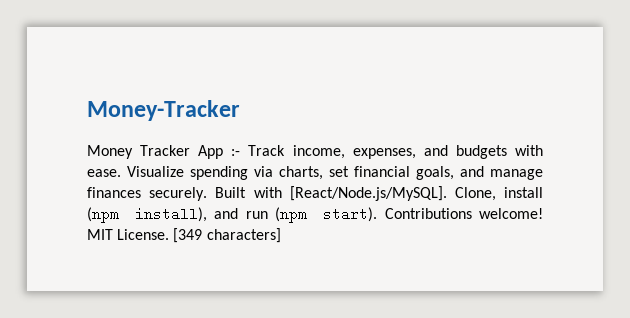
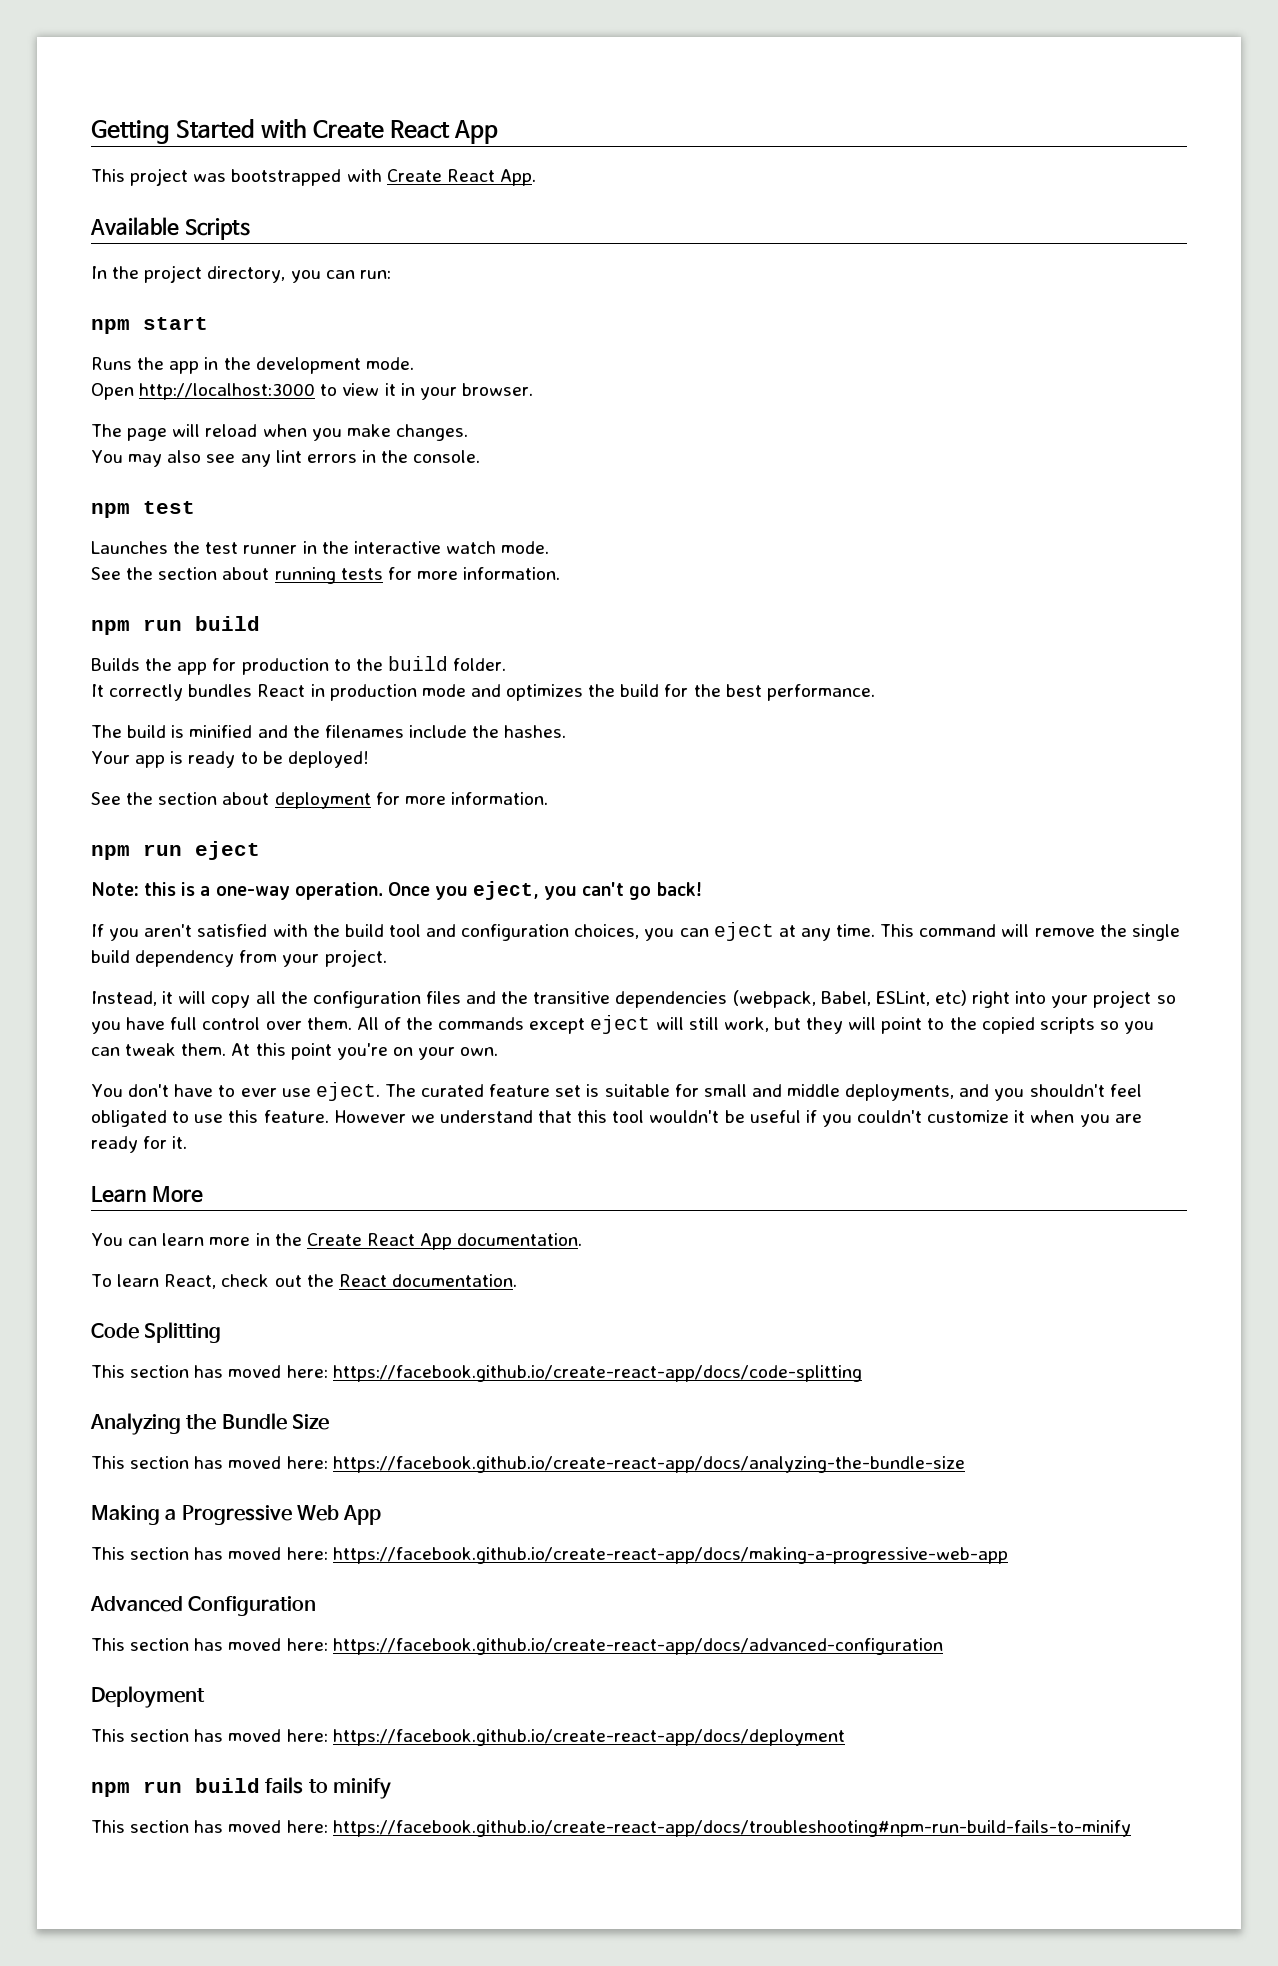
[87,100,240,121] [87,145,543,159] [87,166,543,180] [87,186,543,201] [87,207,543,223] [87,228,281,243] Money-Tracker // Money Tracker App :- Track income, expenses, and budgets with ease. Visualize spending via charts, set financial goals, and manage finances securely. Built with [React/Node.js/MySQL]. Clone, install (npm install), and run (npm start). Contributions welcome! MIT License. [349 characters] -> [91,119,499,144] [91,168,536,186] [90,217,250,240] [91,265,391,283] [91,317,208,334] [91,357,414,374] [91,383,533,400] [91,424,468,441] [91,450,481,467] [91,501,195,518] [91,541,550,554] [91,567,561,584] [91,616,260,635] [91,656,507,675] [91,684,875,701] [91,725,567,738] [91,751,369,768] [91,792,548,809] [91,841,260,860] [91,881,702,900] [91,922,1180,941] [91,949,387,967] [91,990,1176,1008] [91,1015,1155,1034] [91,1043,499,1060] [91,1082,1142,1101] [91,1110,1142,1127] [91,1136,188,1153] [91,1186,203,1203] [91,1233,583,1250] [91,1274,517,1289] [91,1322,222,1343] [91,1365,862,1382] [90,1413,329,1435] [91,1456,965,1473] [91,1505,382,1525] [91,1547,1008,1564] [90,1596,317,1616] [91,1638,943,1655] [91,1686,205,1708] [91,1729,845,1746] [91,1777,391,1799] [91,1820,1131,1837] Getting Started with Create React App // This project was bootstrapped with Create React App. // Available Scripts // In the project directory, you can run: // npm start // Runs the app in the development mode. // Open http://localhost:3000 to view it in your browser. // The page will reload when you make changes. // You may also see any lint errors in the console. // npm test // Launches the test runner in the interactive watch mode. // See the section about running tests for more information. // npm run build // Builds the app for production to the build folder. // It correctly bundles React in production mode and optimizes the build for the best performance. // The build is minified and the filenames include the hashes. // Your app is ready to be deployed! // See the section about deployment for more information. // npm run eject // Note: this is a one-way operation. Once you eject, you can't go back! // If you aren't satisfied with the build tool and configuration choices, you can eject at any time. This command will remove the single build dependency from your project. // Instead, it will copy all the configuration files and the transitive dependencies (webpack, Babel, ESLint, etc) right into your project so you have full control over them. All of the commands except eject will still work, but they will point to the copied scripts so you can tweak them. At this point you're on your own. // You don't have to ever use eject. The curated feature set is suitable for small and middle deployments, and you shouldn't feel obligated to use this feature. However we understand that this tool wouldn't be useful if you couldn't customize it when you are ready for it. // Learn More // You can learn more in the Create React App documentation. // To learn React, check out the React documentation. // Code Splitting // This section has moved here: https://facebook.github.io/create-react-app/docs/code-splitting // Analyzing the Bundle Size // This section has moved here: https://facebook.github.io/create-react-app/docs/analyzing-the-bundle-size // Making a Progressive Web App // This section has moved here: https://facebook.github.io/create-react-app/docs/making-a-progressive-web-app // Advanced Configuration // This section has moved here: https://facebook.github.io/create-react-app/docs/advanced-configuration // Deployment // This section has moved here: https://facebook.github.io/create-react-app/docs/deployment // npm run build fails to minify // This section has moved here: https://facebook.github.io/create-react-app/docs/troubleshooting#npm-run-build-fails-to-minify

